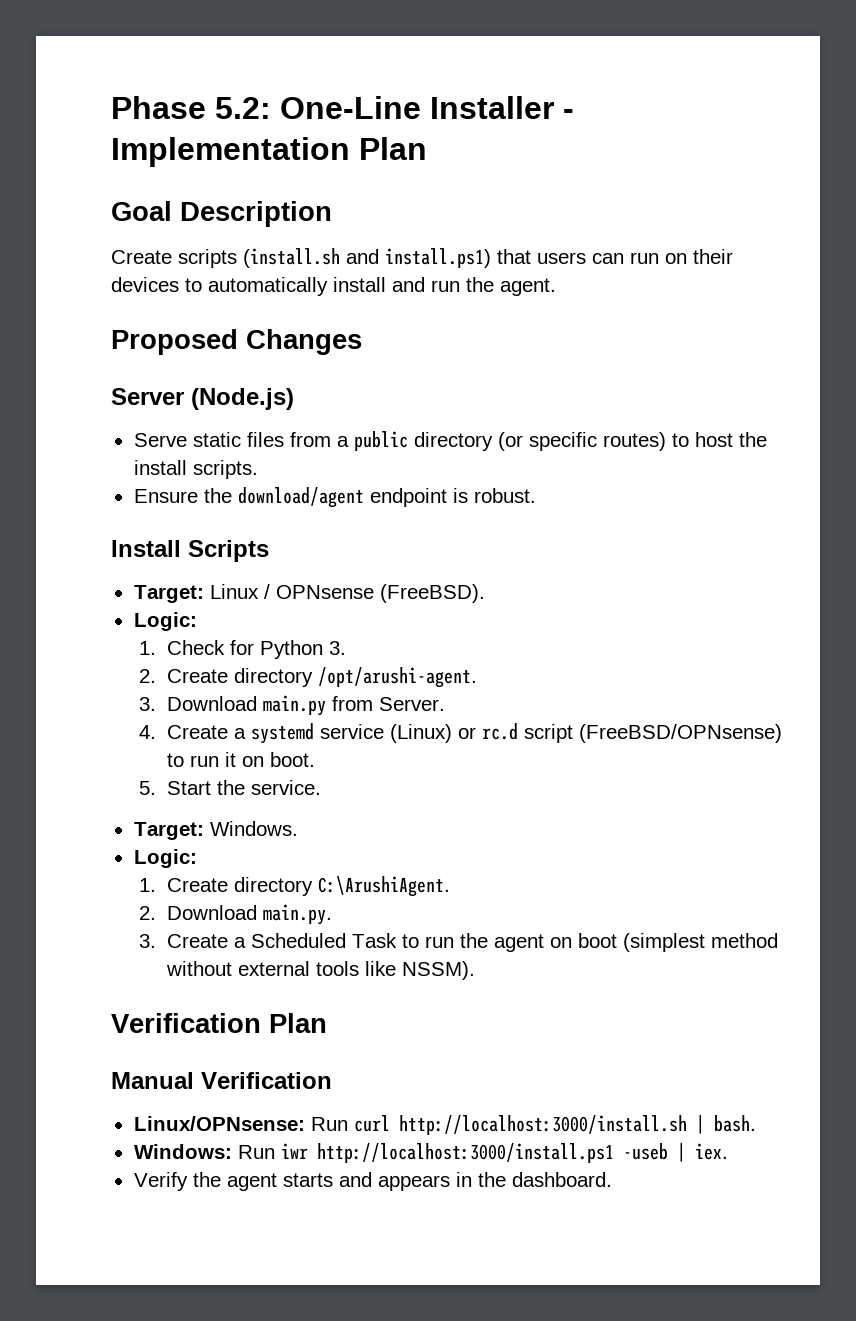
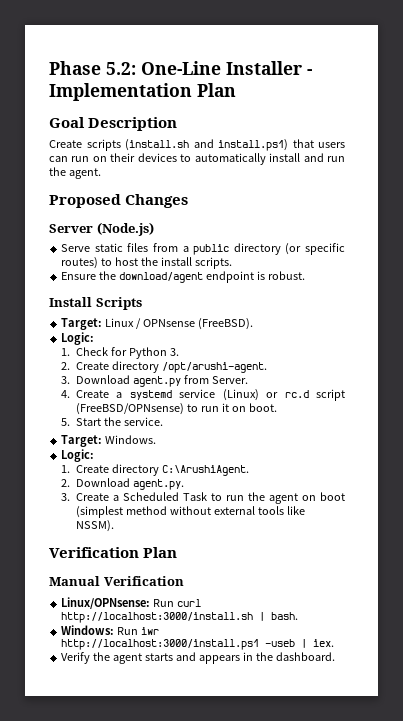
[263,695,327,716] main.py -> [132,376,181,387] agent.py
[263,904,333,925] main.py. -> [132,479,184,490] agent.py.

